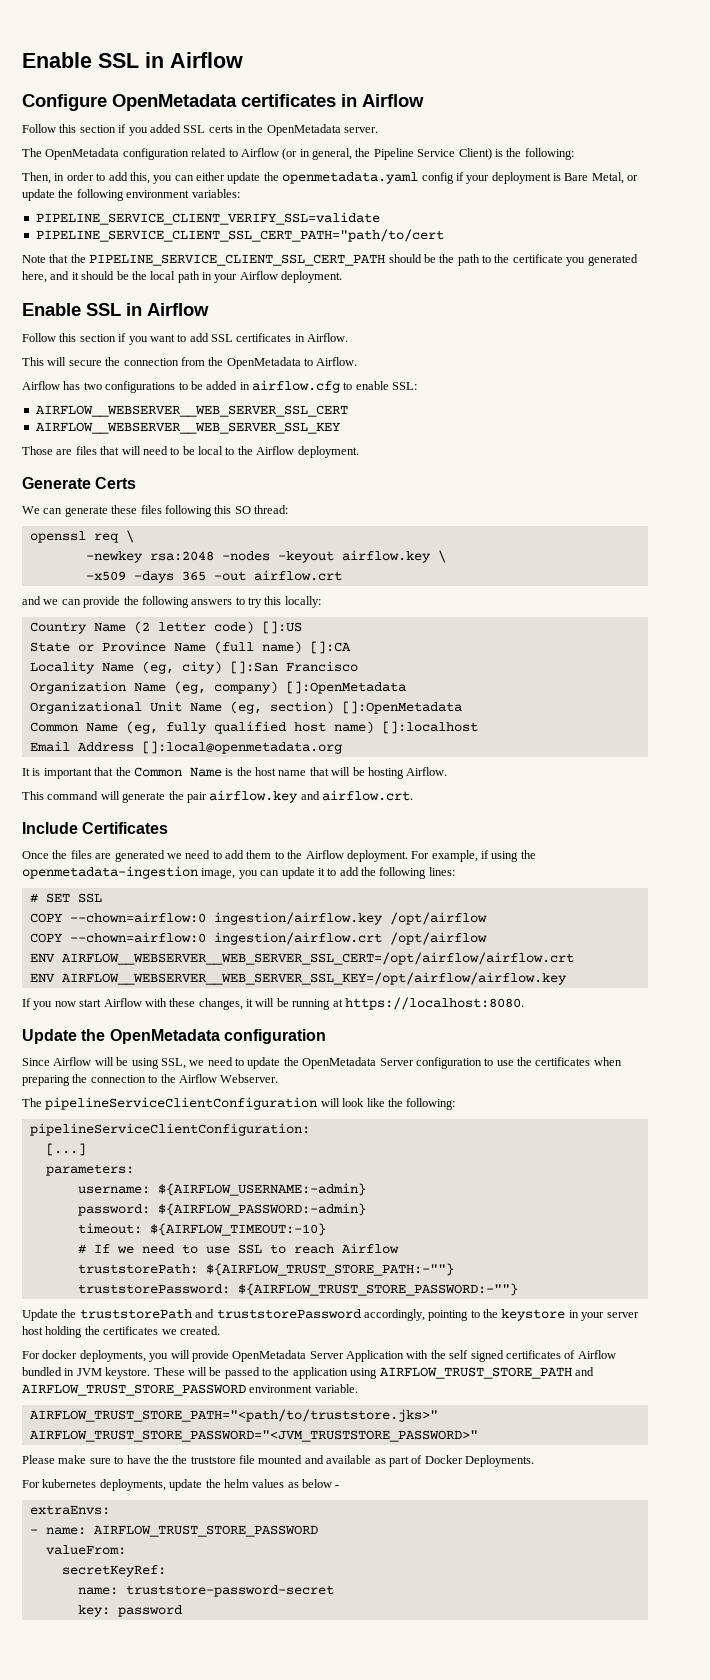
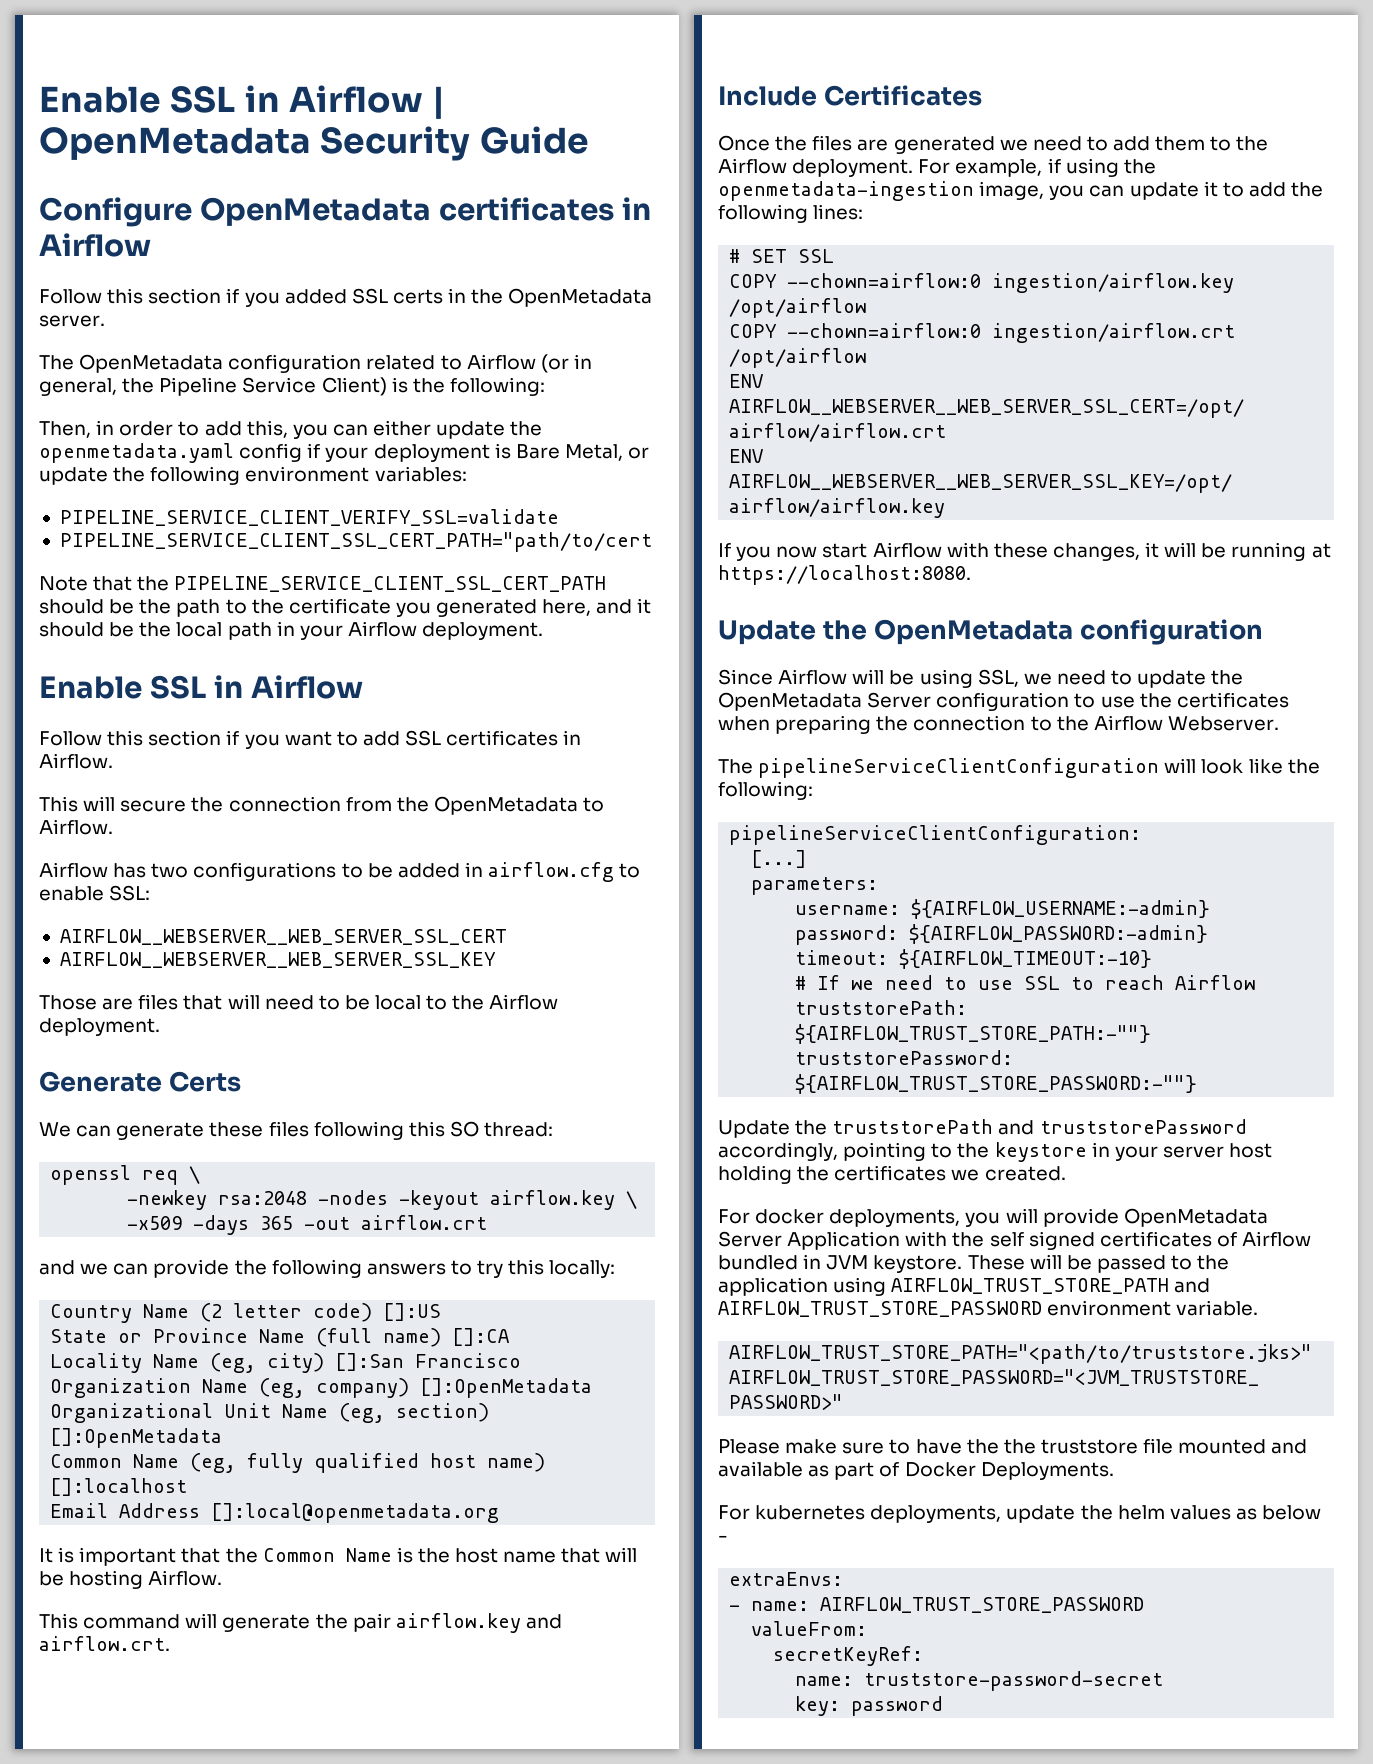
[22,52,243,68] Enable SSL in Airflow -> [39,85,446,119] [39,126,589,161] Enable SSL in Airflow | OpenMetadata Security Guide

